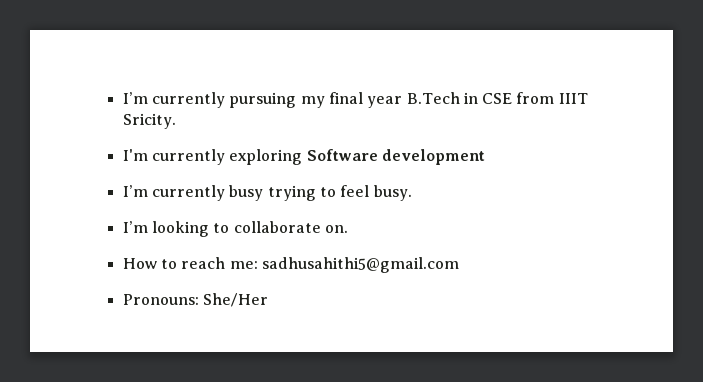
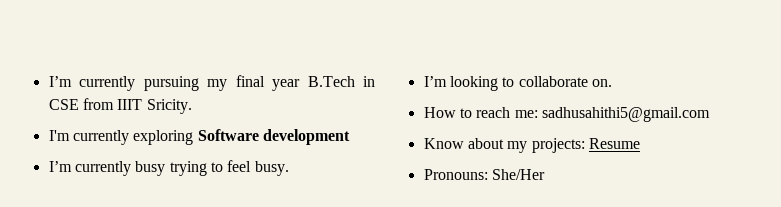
(459, 265) none -> [423,138,640,153] // Know about my projects: Resume

